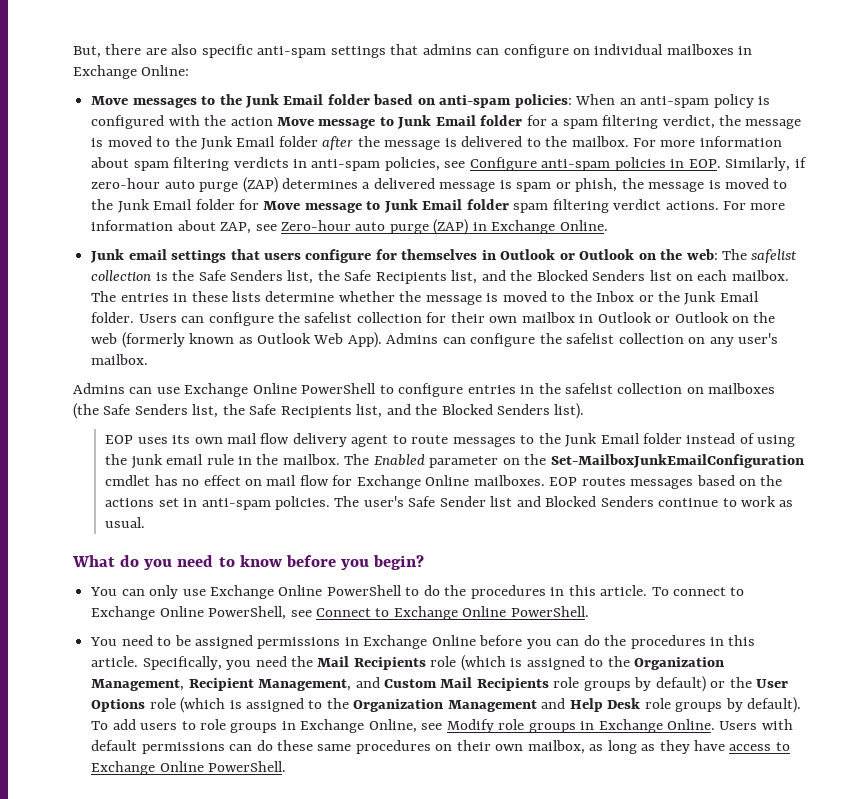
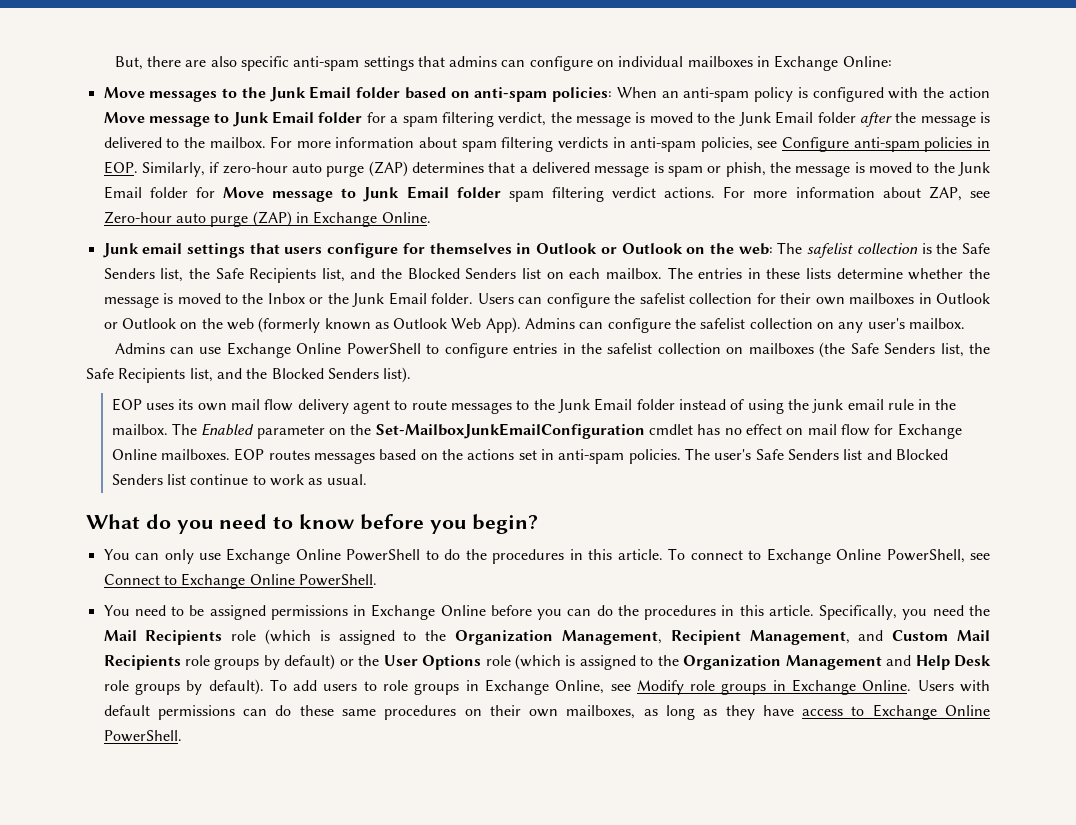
(358, 183) none -> [488,162,516,173] that
[521,312,575,323] mailbox -> [849,293,915,304] mailboxes
[439,496,486,507] Sender -> [787,449,839,460] Senders
(654, 501) none -> [167,474,187,485] list
[527,740,585,754] mailbox, -> [566,705,636,719] mailboxes,

